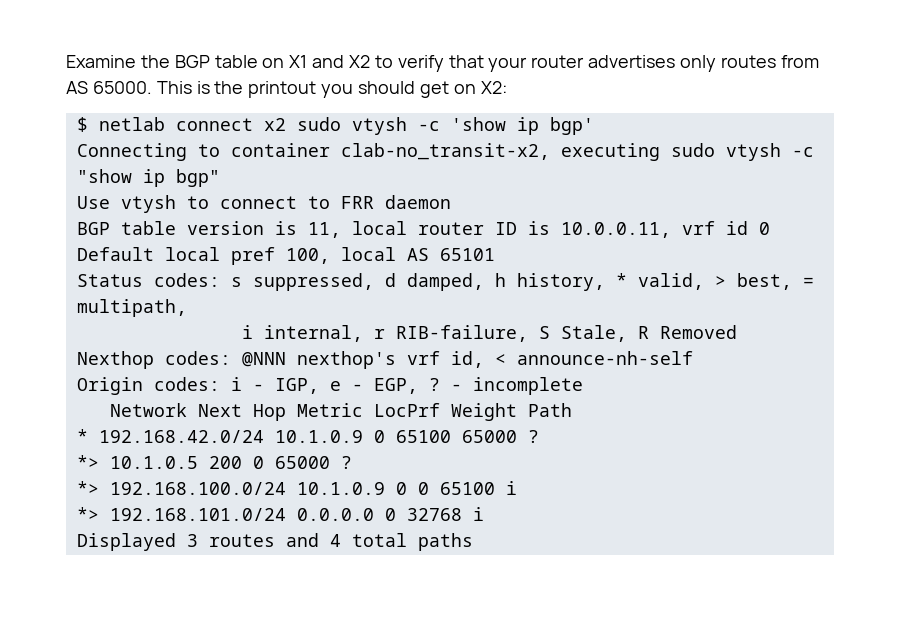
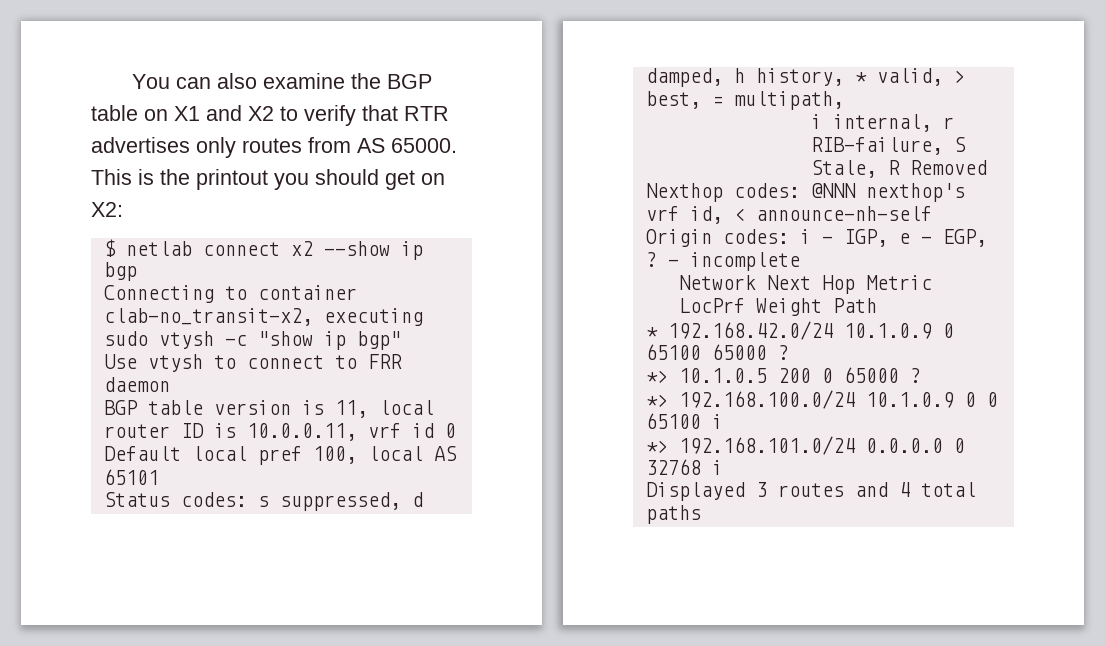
[66,55,136,68] Examine -> [131,73,345,89] You can also examine
[488,55,585,72] your router -> [404,106,449,121] RTR
[296,117,594,135] sudo vtysh -c 'show ip bgp' -> [323,241,423,260] [103,262,137,281] --show ip bgp

